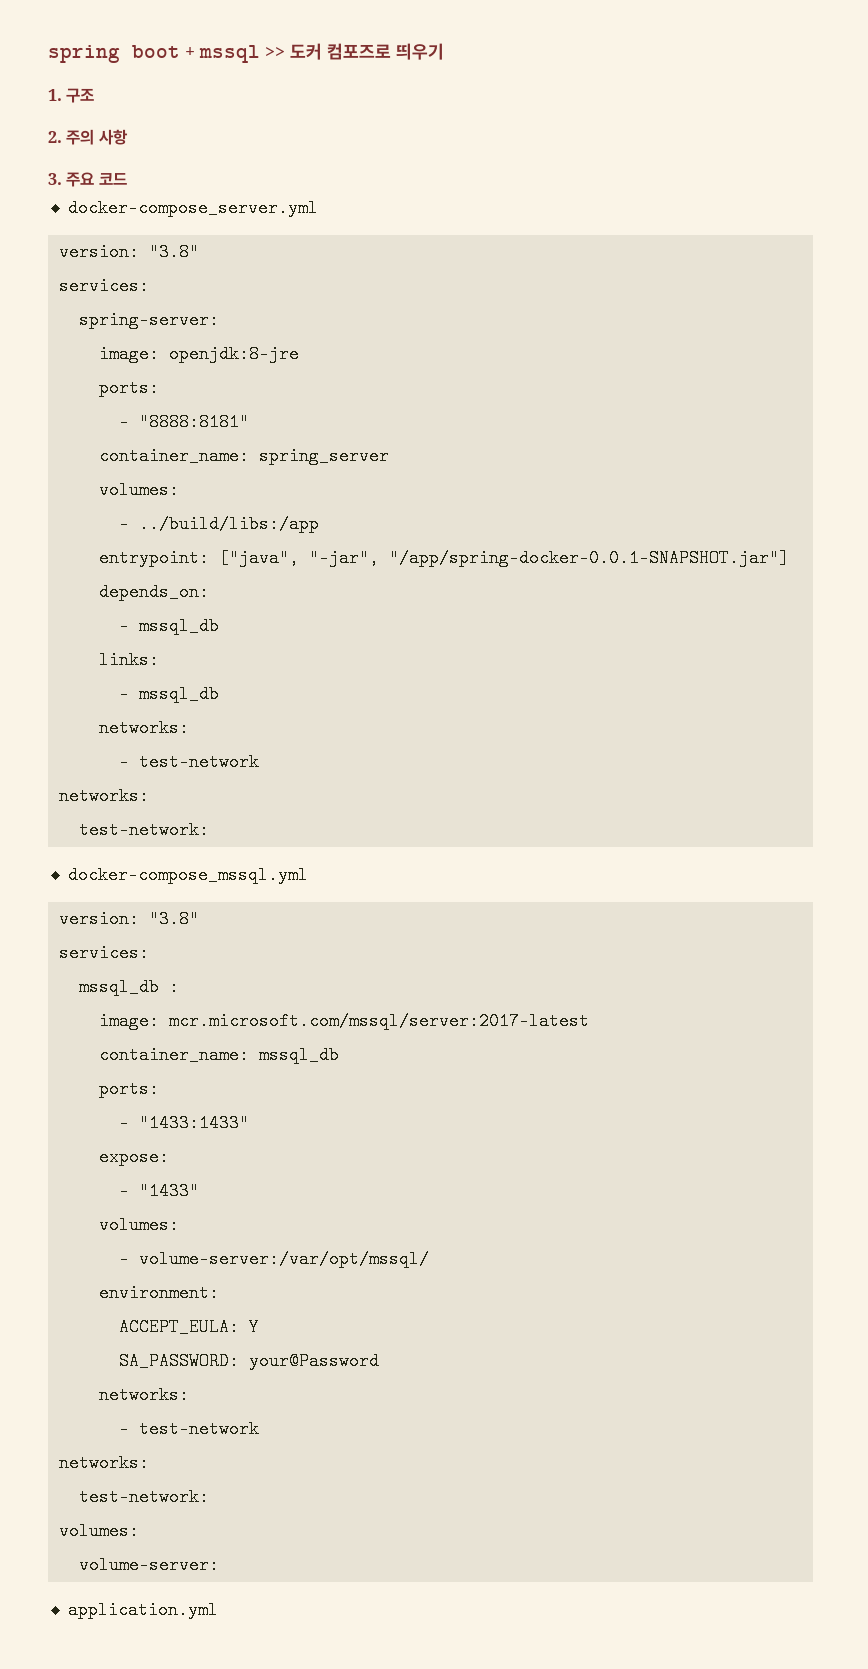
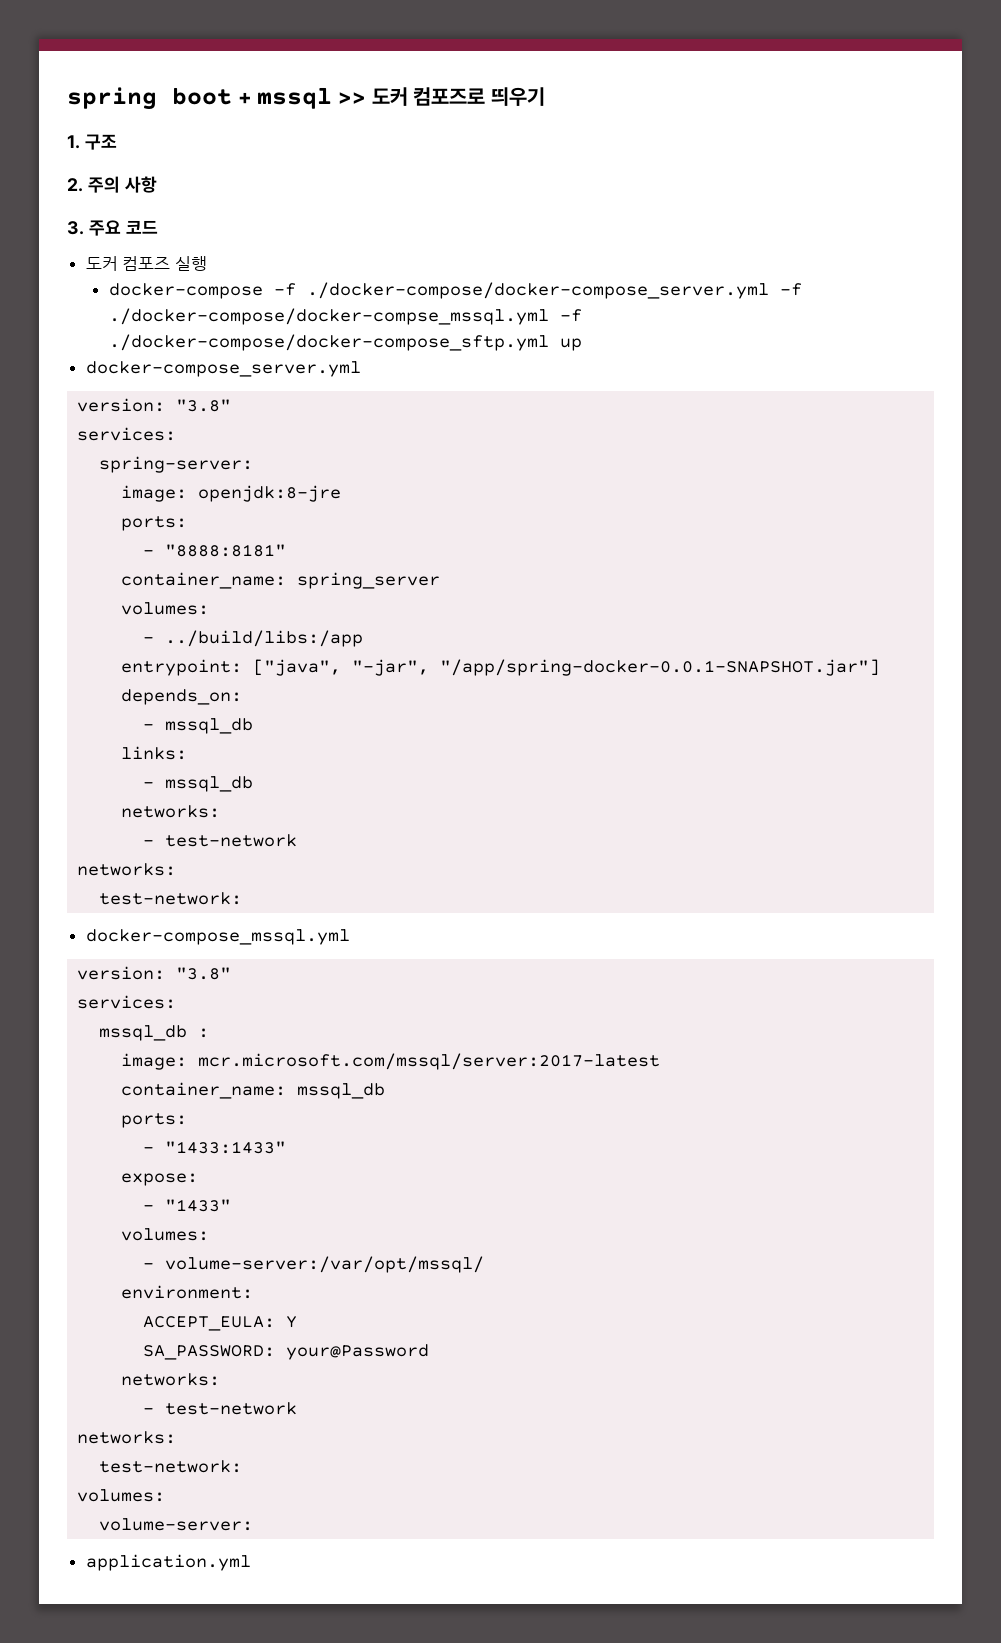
(127, 179) none -> [85,256,207,271] [108,282,802,299] [108,308,582,325] [108,334,582,351] // 도커 컴포즈 실행 // docker-compose -f ./docker-compose/docker-compose_server.yml -f ./docker-compose/docker-compse_mssql.yml -f ./docker-compose/docker-compose_sftp.yml up

